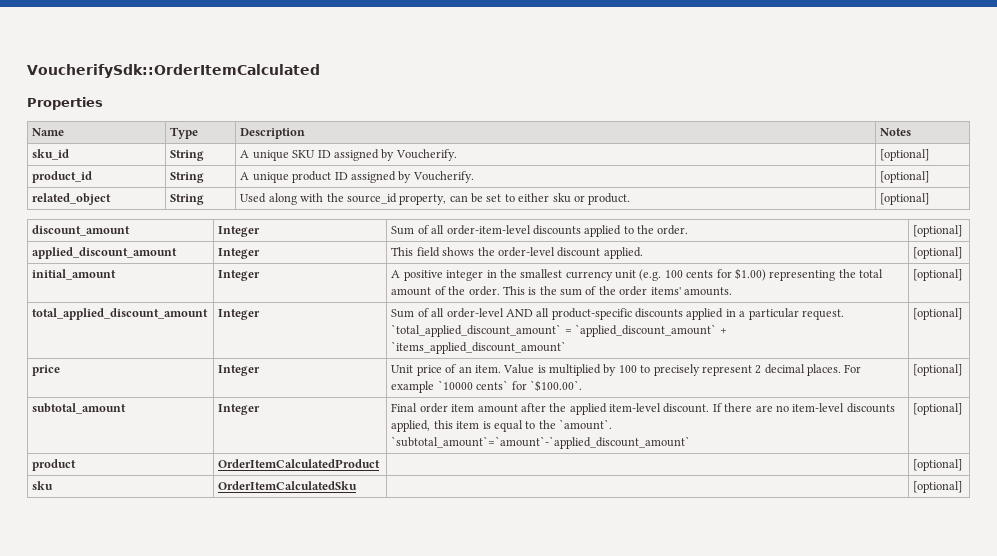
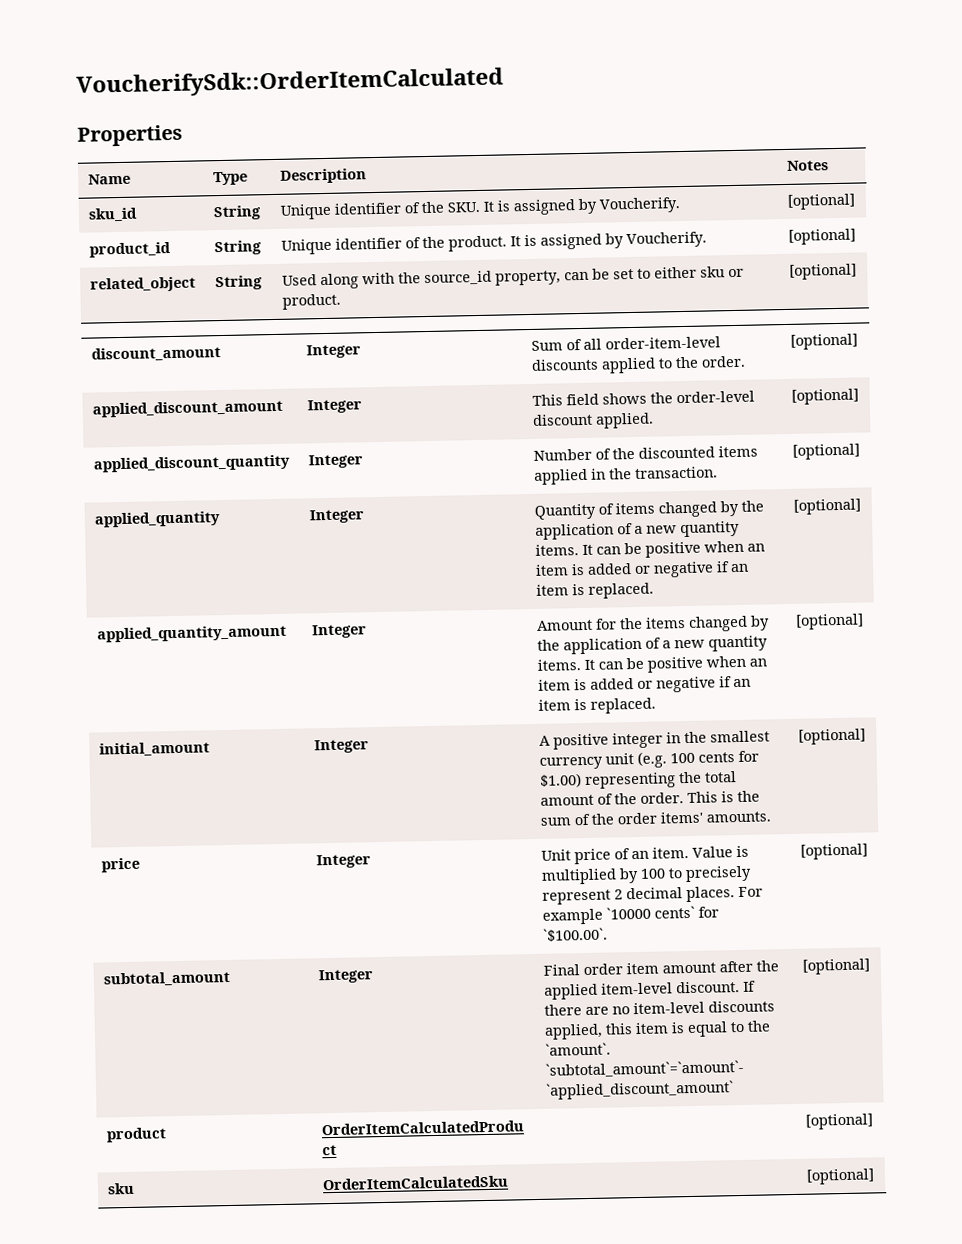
[240,150,331,161] A unique SKU ID -> [279,200,510,220] Unique identifier of the SKU. It is
[240,171,348,183] A unique product ID -> [280,234,537,255] Unique identifier of the product. It is
(963, 253) none -> [92,454,290,473] [307,454,363,469] [532,445,758,461] [533,466,718,485] [791,443,860,460] [93,511,221,528] [308,509,365,524] [533,500,764,520] [534,520,740,540] [534,540,765,558] [534,561,749,578] [535,582,654,599] [792,498,861,515] [96,624,287,643] [311,624,367,639] [535,615,770,632] [536,635,768,655] [536,655,767,673] [537,676,751,693] [537,697,656,714] [794,613,864,630] // applied_discount_quantity | Integer | Number of the discounted items applied in the transaction. | [optional] // applied_quantity | Integer | Quantity of items changed by the application of a new quantity items. It can be positive when an item is added or negative if an item is replaced. | [optional] // applied_quantity_amount | Integer | Amount for the items changed by the application of a new quantity items. It can be positive when an item is added or negative if an item is replaced. | [optional]
[32,308,209,320] [218,309,261,320] [391,308,844,320] [391,324,727,337] [391,341,567,354] [913,308,963,320] // total_applied_discount_amount | Integer | Sum of all order-level AND all product-specific discounts applied in a particular request. `total_applied_discount_amount` = `applied_discount_amount` + `items_applied_discount_amount` | [optional] -> (866, 736) none

